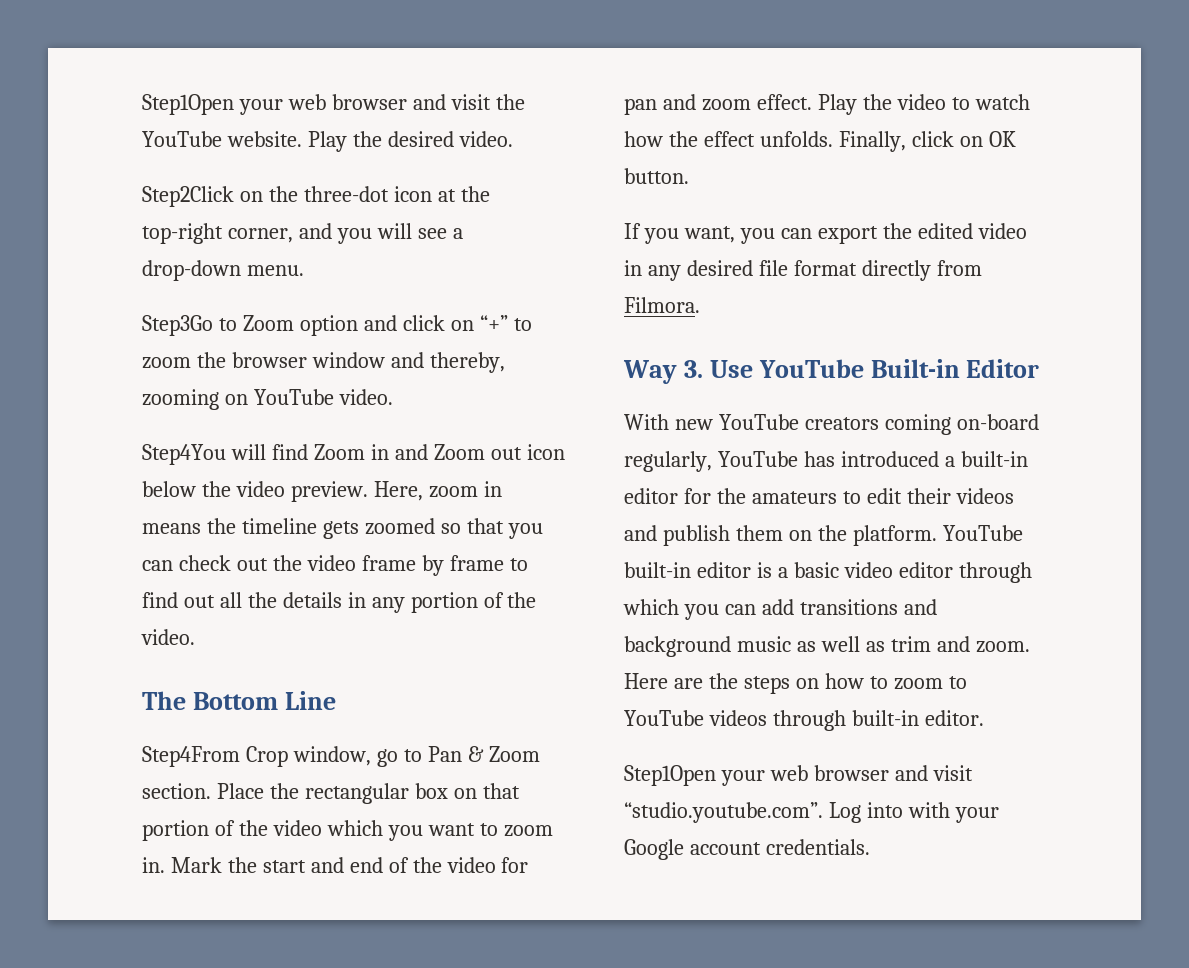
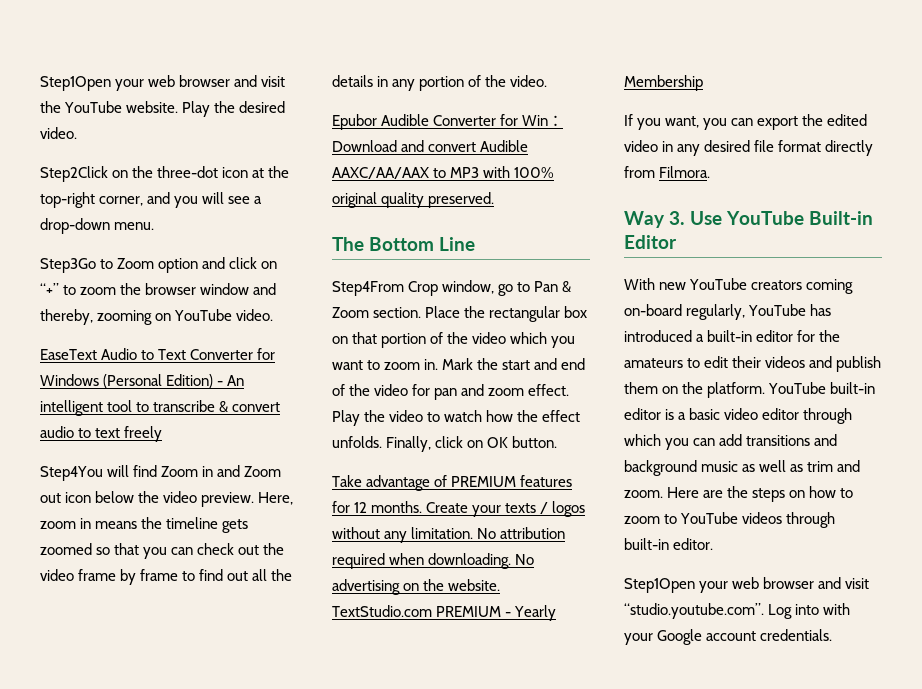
(393, 397) none -> [40,348,276,360] [40,374,245,388] [40,400,281,416] [40,426,163,442] // EaseText Audio to Text Converter for Windows (Personal Edition) - An intelligent tool to transcribe & convert audio to text freely
(195, 637) none -> [332,114,564,130] [332,140,529,152] [332,166,555,179] [332,192,495,208] // Epubor Audible Converter for Win：Download and convert Audible AAXC/AA/AAX to MP3 with 100% original quality preserved.
(689, 176) none -> [332,475,573,491] [332,501,586,517] [332,527,566,543] [332,553,535,569] [332,579,501,595] [332,605,557,621] [624,75,703,91] // Take advantage of PREMIUM features for 12 months. Create your texts / logos without any limitation. No attribution required when downloading. No advertising on the website. TextStudio.com PREMIUM - Yearly Membership

